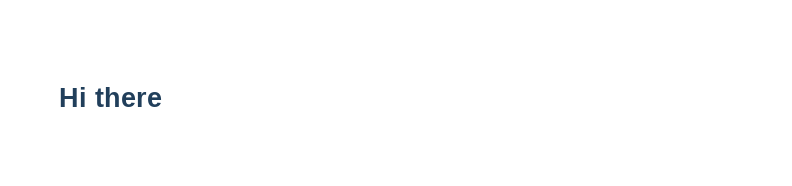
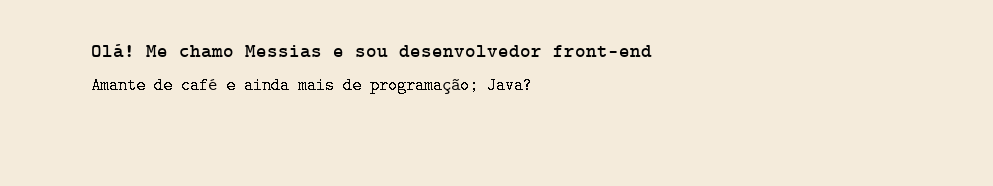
[59,87,162,107] Hi there -> [91,44,652,58] [91,77,533,94] Olá! Me chamo Messias e sou desenvolvedor front-end // Amante de café e ainda mais de programação; Java?

